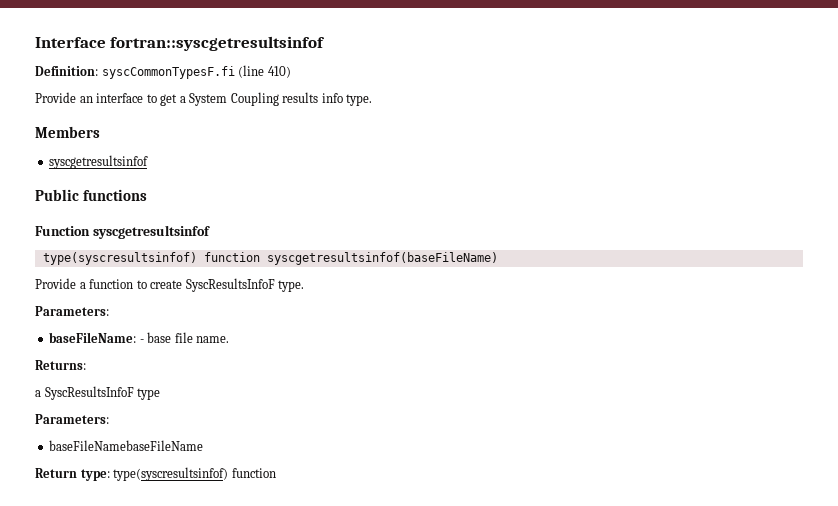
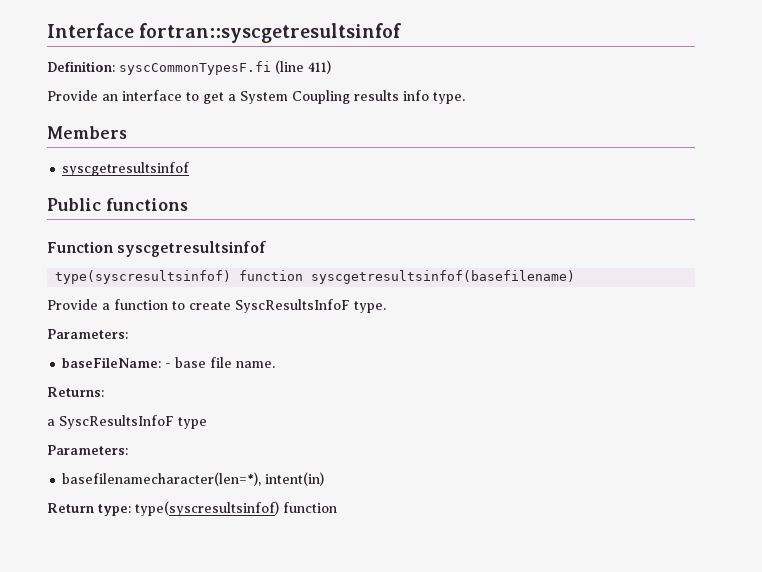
[267,66,291,78] 410) -> [308,60,331,74] 411)
[266,252,498,265] syscgetresultsinfof(baseFileName) -> [311,270,576,284] syscgetresultsinfof(basefilename)
[49,440,204,451] baseFileNamebaseFileName -> [62,472,325,486] basefilenamecharacter(len=*), intent(in)

